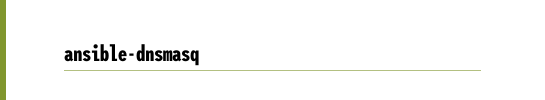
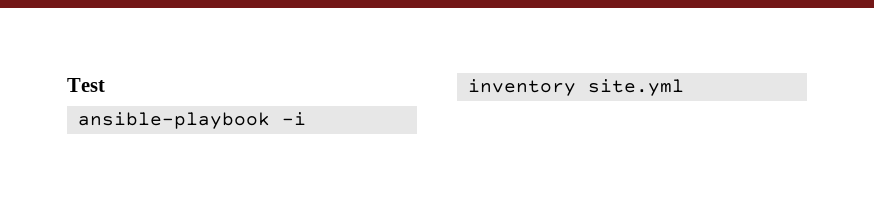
[64,44,199,66] ansible-dnsmasq -> [67,78,105,92] [77,112,306,129] [467,79,684,96] Test // ansible-playbook -i inventory site.yml

